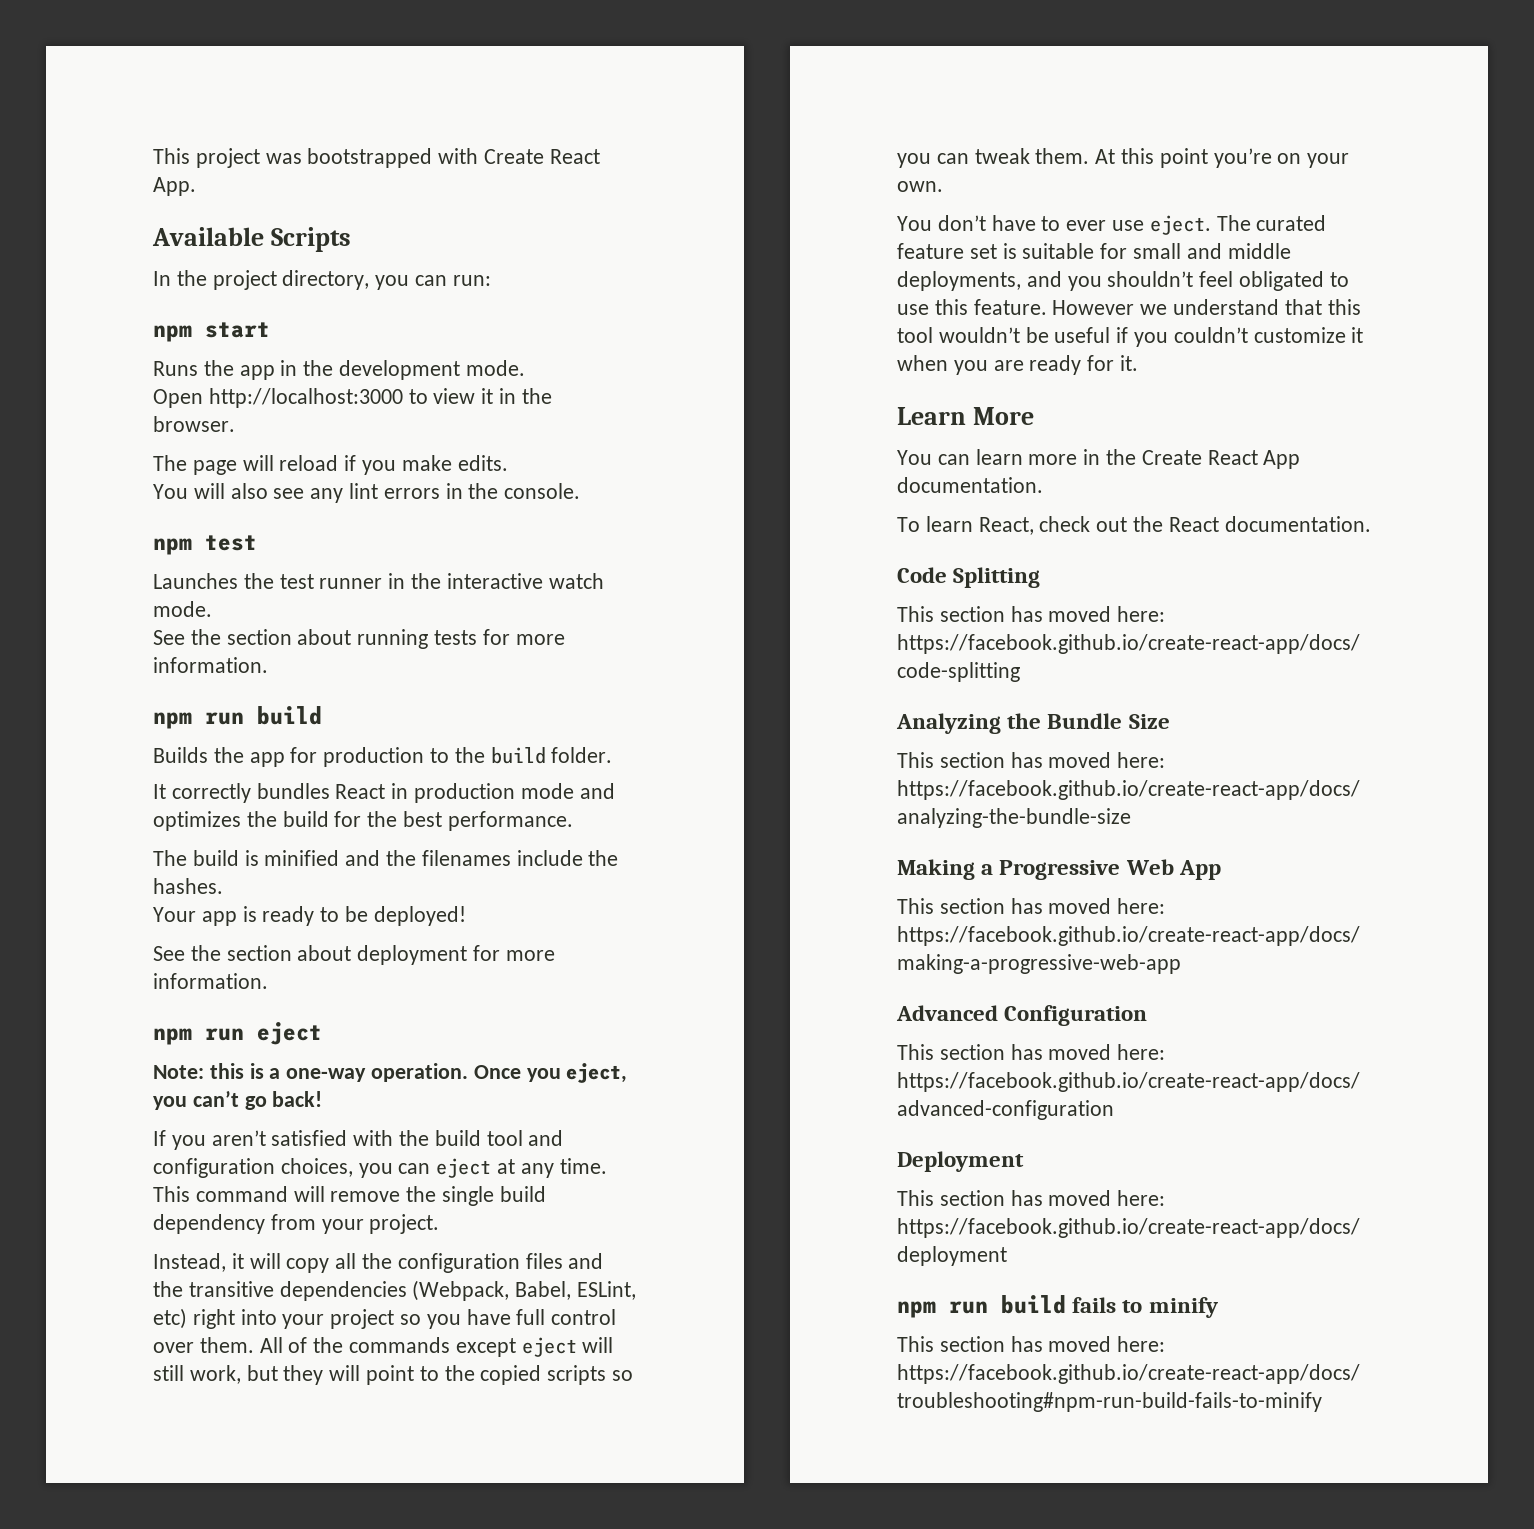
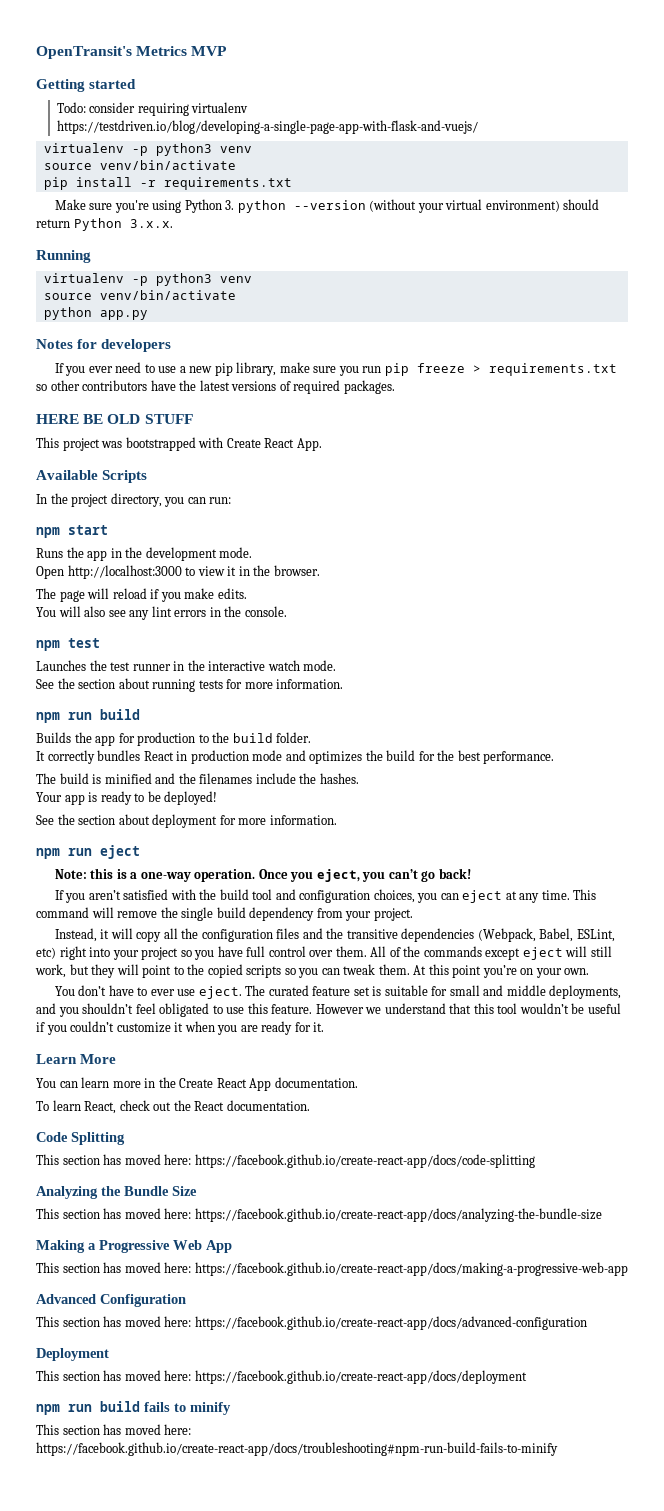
(153, 156) none -> [36,46,228,59] [36,79,137,92] [56,102,249,116] [56,120,478,134] [43,143,252,156] [43,160,236,170] [43,177,292,190] [54,199,600,213] [36,218,173,231] [36,250,91,263] [43,273,252,286] [43,290,236,300] [43,307,148,320] [36,339,172,352] [54,362,617,376] [36,380,395,394] [36,414,193,424] OpenTransit's Metrics MVP // Getting started // Todo: consider requiring virtualenv https://testdriven.io/blog/developing-a-single-page-app-with-flask-and-vuejs/ // virtualenv -p python3 venv // source venv/bin/activate // pip install -r requirements.txt // Make sure you're using Python 3. python --version (without your virtual environment) should return Python 3.x.x. // Running // virtualenv -p python3 venv // source venv/bin/activate // python app.py // Notes for developers // If you ever need to use a new pip library, make sure you run pip freeze > requirements.txt so other contributors have the latest versions of required packages. // HERE BE OLD STUFF //

